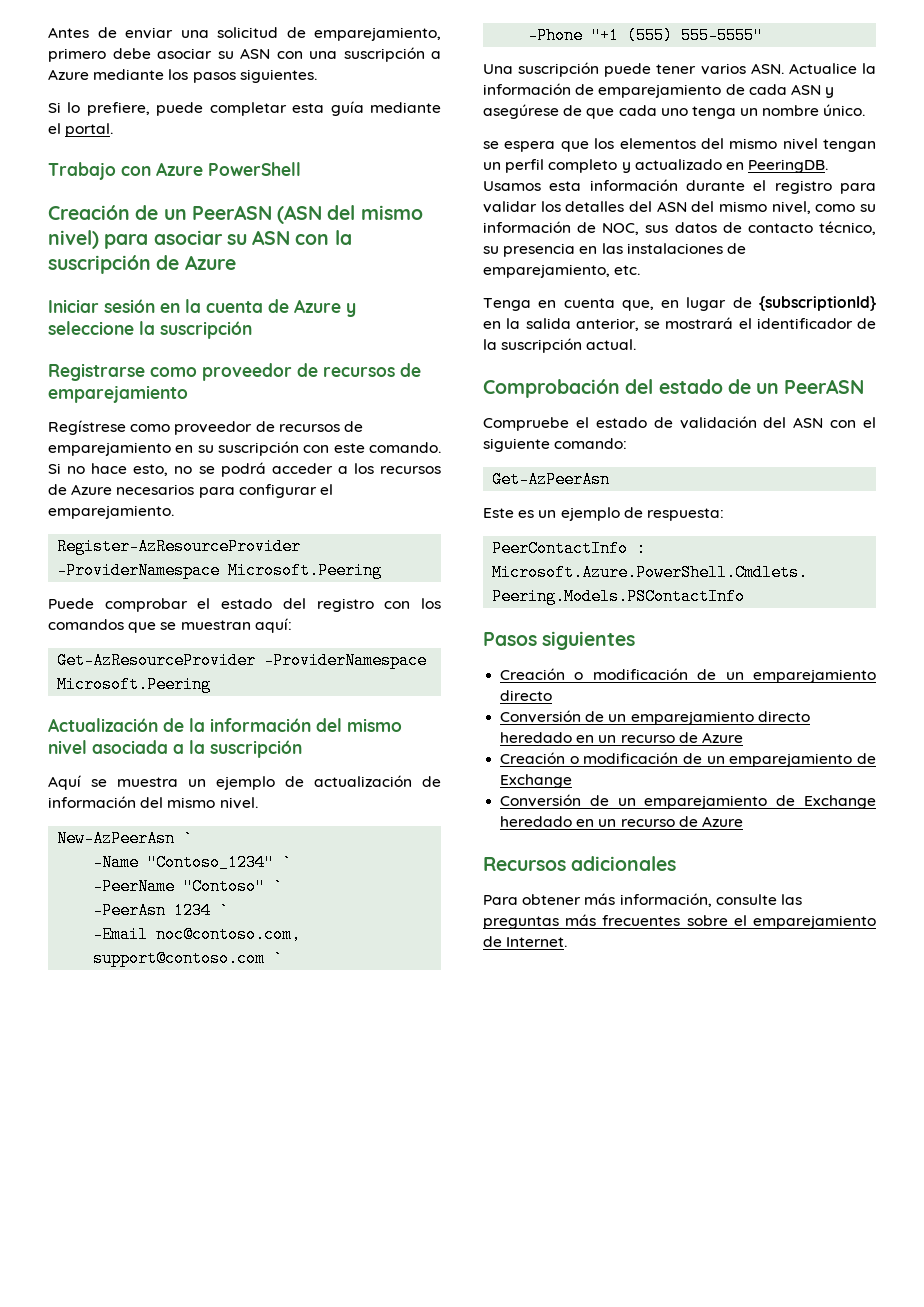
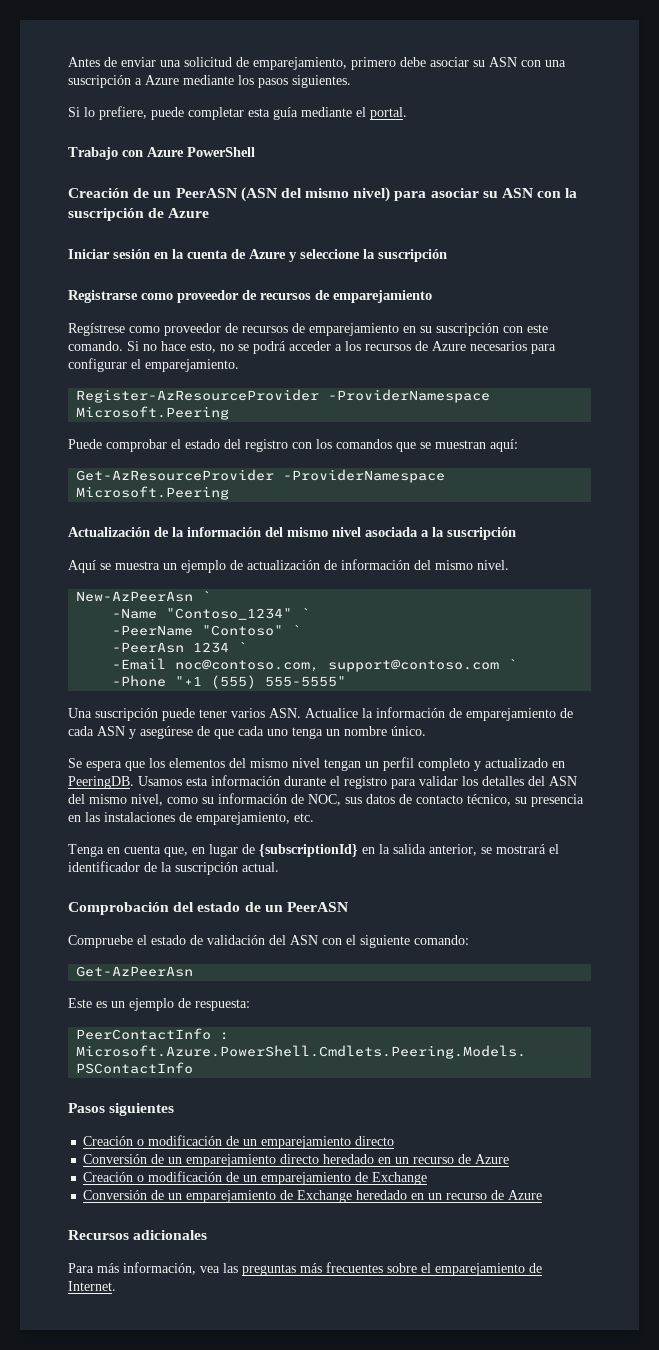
[483,141,499,149] se -> [68,758,82,768] Se
[522,894,582,905] obtener -> (94, 1268) none
[715,894,777,905] consulte -> [200,1266,220,1273] vea

